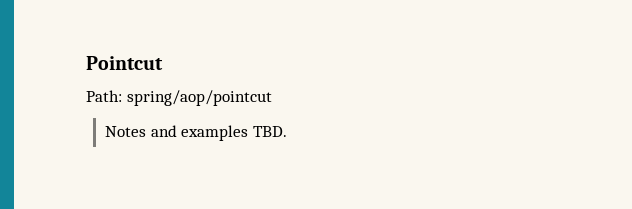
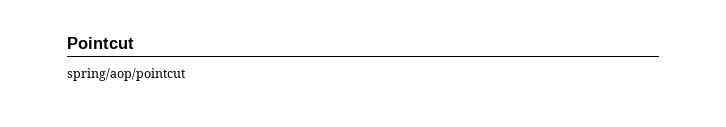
[86,90,122,102] Path: -> (134, 43) none
[105,125,287,141] // Notes and examples TBD. -> (186, 74) none

